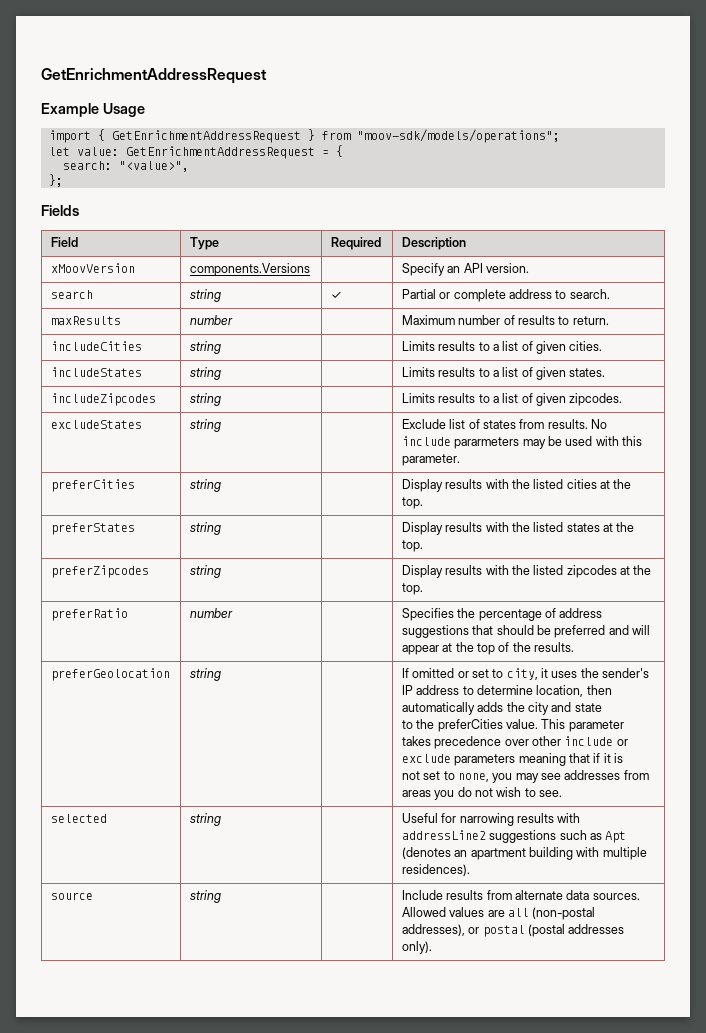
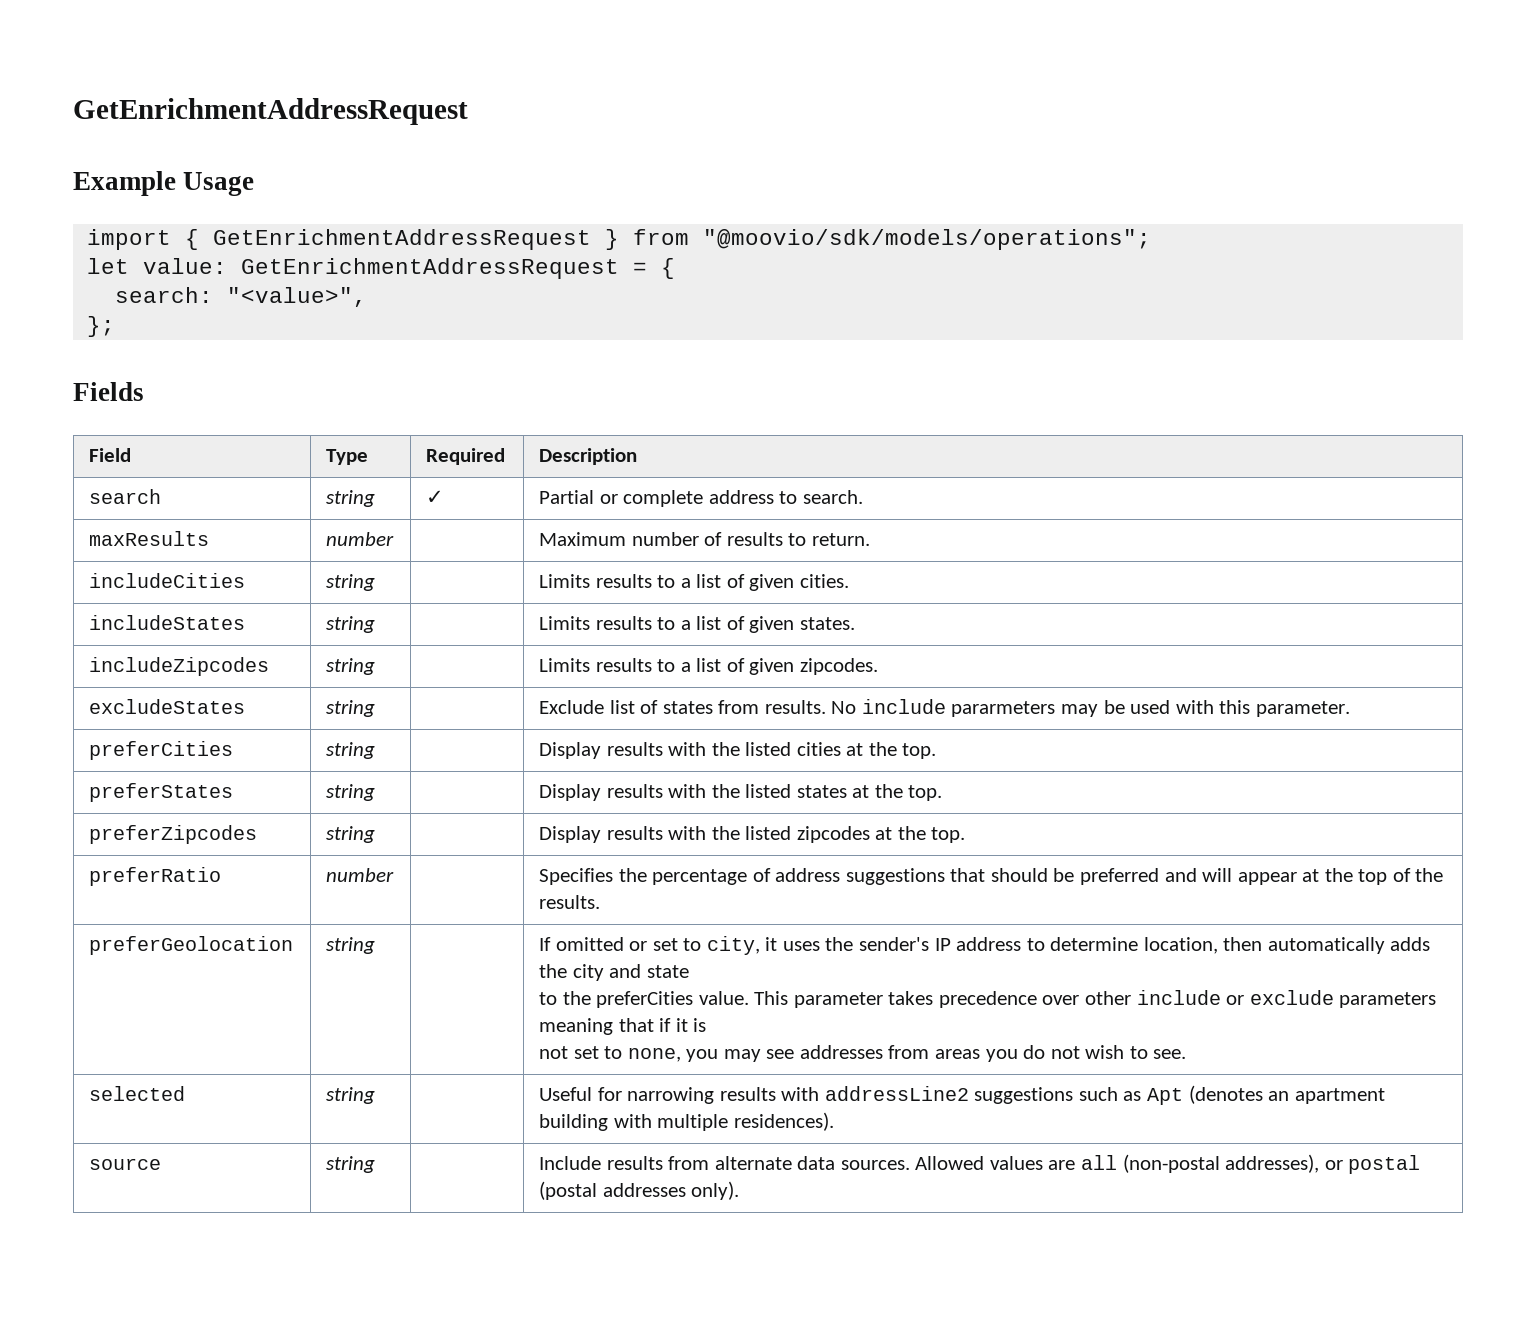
[356,129,560,143] "moov-sdk/models/operations"; -> [702,229,1151,250] "@moovio/sdk/models/operations";
[50,263,135,273] [189,263,310,276] [401,263,529,276] // xMoovVersion | components.Versions | | Specify an API version. -> (638, 456) none

